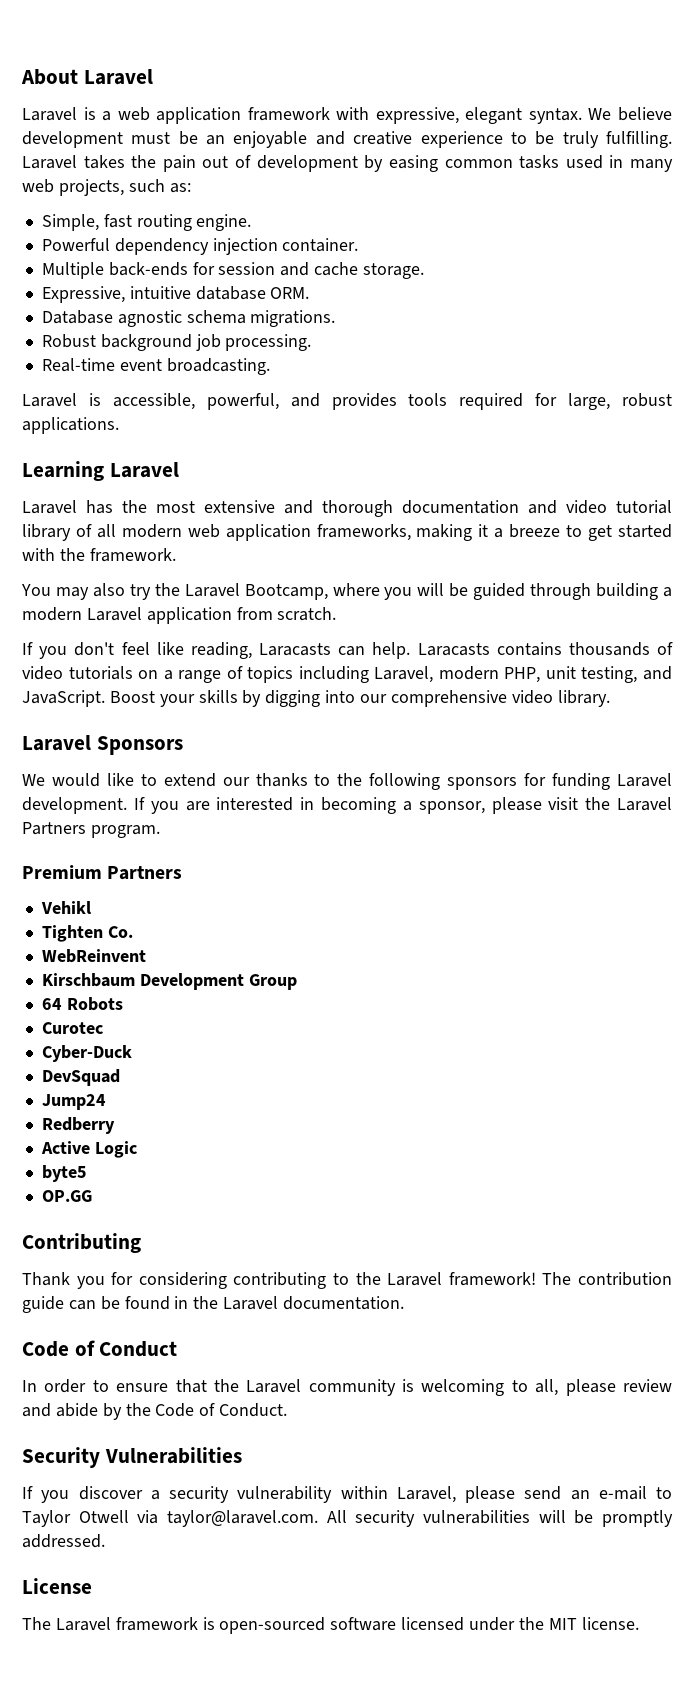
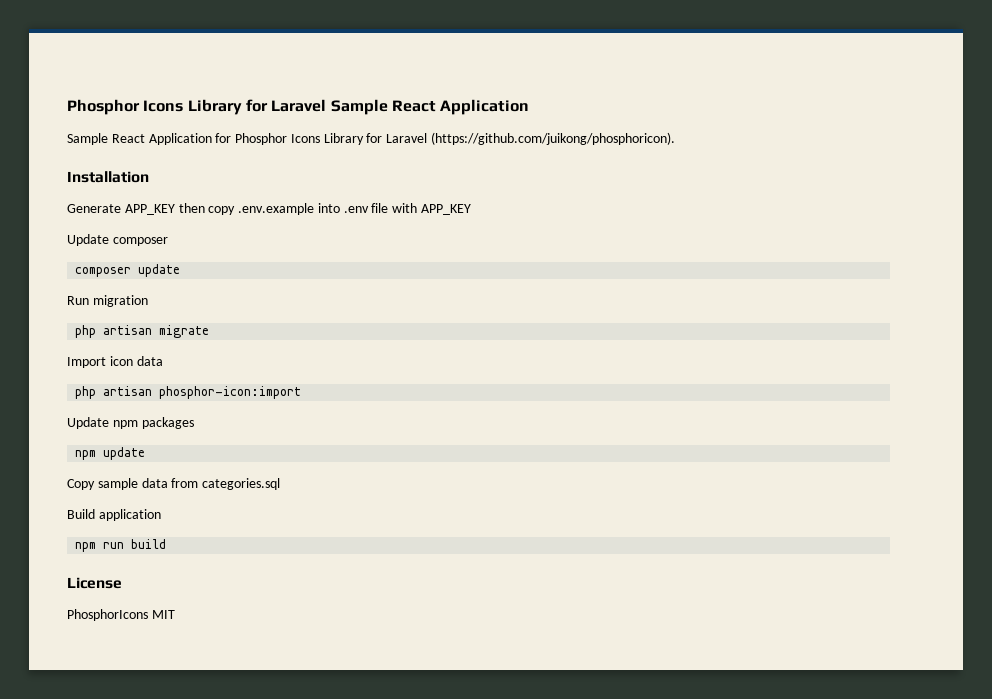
[21,69,153,85] [22,107,672,124] [22,131,673,148] [22,155,674,172] [22,179,191,196] [41,214,252,231] [41,238,359,255] [41,262,424,279] [41,286,310,303] [41,310,336,327] [41,334,312,351] [41,358,270,375] [22,393,672,410] [22,417,119,434] [22,461,179,481] [22,500,672,517] [22,524,672,541] [22,548,176,562] [21,583,673,600] [22,607,337,624] [22,642,673,659] [22,666,673,683] [22,690,610,707] [22,735,183,755] [22,773,672,790] [22,797,673,814] [22,822,160,838] [22,865,183,880] [40,901,91,914] [41,925,133,942] [41,949,146,963] [41,973,297,990] [41,997,123,1011] [41,1022,103,1034] [41,1045,132,1062] [41,1069,120,1086] [41,1094,106,1110] [41,1117,115,1134] [40,1141,137,1158] [41,1165,87,1182] [41,1190,92,1202] [22,1233,141,1253] [22,1272,673,1289] [22,1296,405,1313] [22,1340,178,1357] [22,1379,673,1396] [22,1403,288,1420] [22,1447,242,1468] [22,1486,672,1503] [22,1510,673,1527] [22,1534,105,1548] [22,1578,92,1594] [22,1617,639,1634] About Laravel // Laravel is a web application framework with expressive, elegant syntax. We believe development must be an enjoyable and creative experience to be truly fulfilling. Laravel takes the pain out of development by easing common tasks used in many web projects, such as: // Simple, fast routing engine. // Powerful dependency injection container. // Multiple back-ends for session and cache storage. // Expressive, intuitive database ORM. // Database agnostic schema migrations. // Robust background job processing. // Real-time event broadcasting. // Laravel is accessible, powerful, and provides tools required for large, robust applications. // Learning Laravel // Laravel has the most extensive and thorough documentation and video tutorial library of all modern web application frameworks, making it a breeze to get started with the framework. // You may also try the Laravel Bootcamp, where you will be guided through building a modern Laravel application from scratch. // If you don't feel like reading, Laracasts can help. Laracasts contains thousands of video tutorials on a range of topics including Laravel, modern PHP, unit testing, and JavaScript. Boost your skills by digging into our comprehensive video library. // Laravel Sponsors // We would like to extend our thanks to the following sponsors for funding Laravel development. If you are interested in becoming a sponsor, please visit the Laravel Partners program. // Premium Partners // Vehikl // Tighten Co. // WebReinvent // Kirschbaum Development Group // 64 Robots // Curotec // Cyber-Duck // DevSquad // Jump24 // Redberry // Active Logic // byte5 // OP.GG // Contributing // Thank you for considering contributing to the Laravel framework! The contribution guide can be found in the Laravel documentation. // Code of Conduct // In order to ensure that the Laravel community is welcoming to all, please review and abide by the Code of Conduct. // Security Vulnerabilities // If you discover a security vulnerability within Laravel, please send an e-mail to Taylor Otwell via taylor@laravel.com. All security vulnerabilities will be promptly addressed. // License // The Laravel framework is open-sourced software licensed under the MIT license. -> [67,99,530,115] [67,132,676,145] [67,171,149,183] [67,203,472,215] [67,234,168,246] [75,264,181,277] [67,295,148,307] [75,325,210,338] [67,356,163,368] [75,386,302,399] [67,417,194,429] [75,447,146,460] [67,478,281,490] [67,509,161,521] [75,539,167,552] [67,577,122,589] [67,609,175,621] Phosphor Icons Library for Laravel Sample React Application // Sample React Application for Phosphor Icons Library for Laravel (https://github.com/juikong/phosphoricon). // Installation // Generate APP_KEY then copy .env.example into .env file with APP_KEY // Update composer // composer update // Run migration // php artisan migrate // Import icon data // php artisan phosphor-icon:import // Update npm packages // npm update // Copy sample data from categories.sql // Build application // npm run build // License // PhosphorIcons MIT

